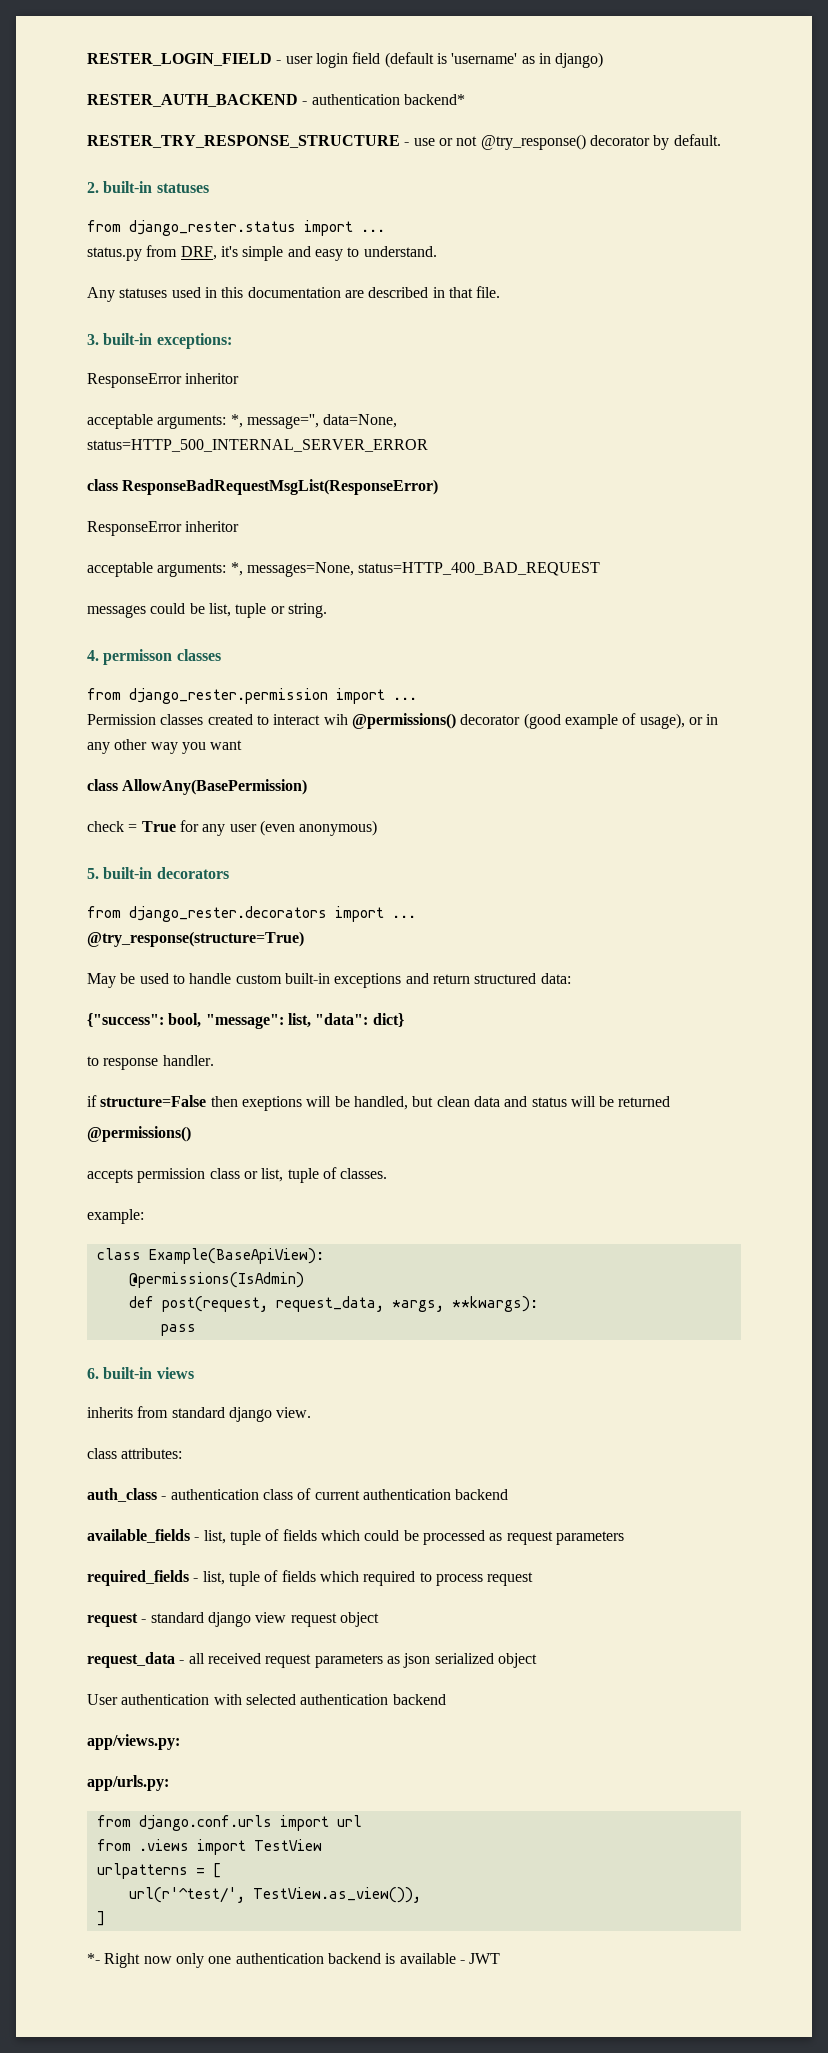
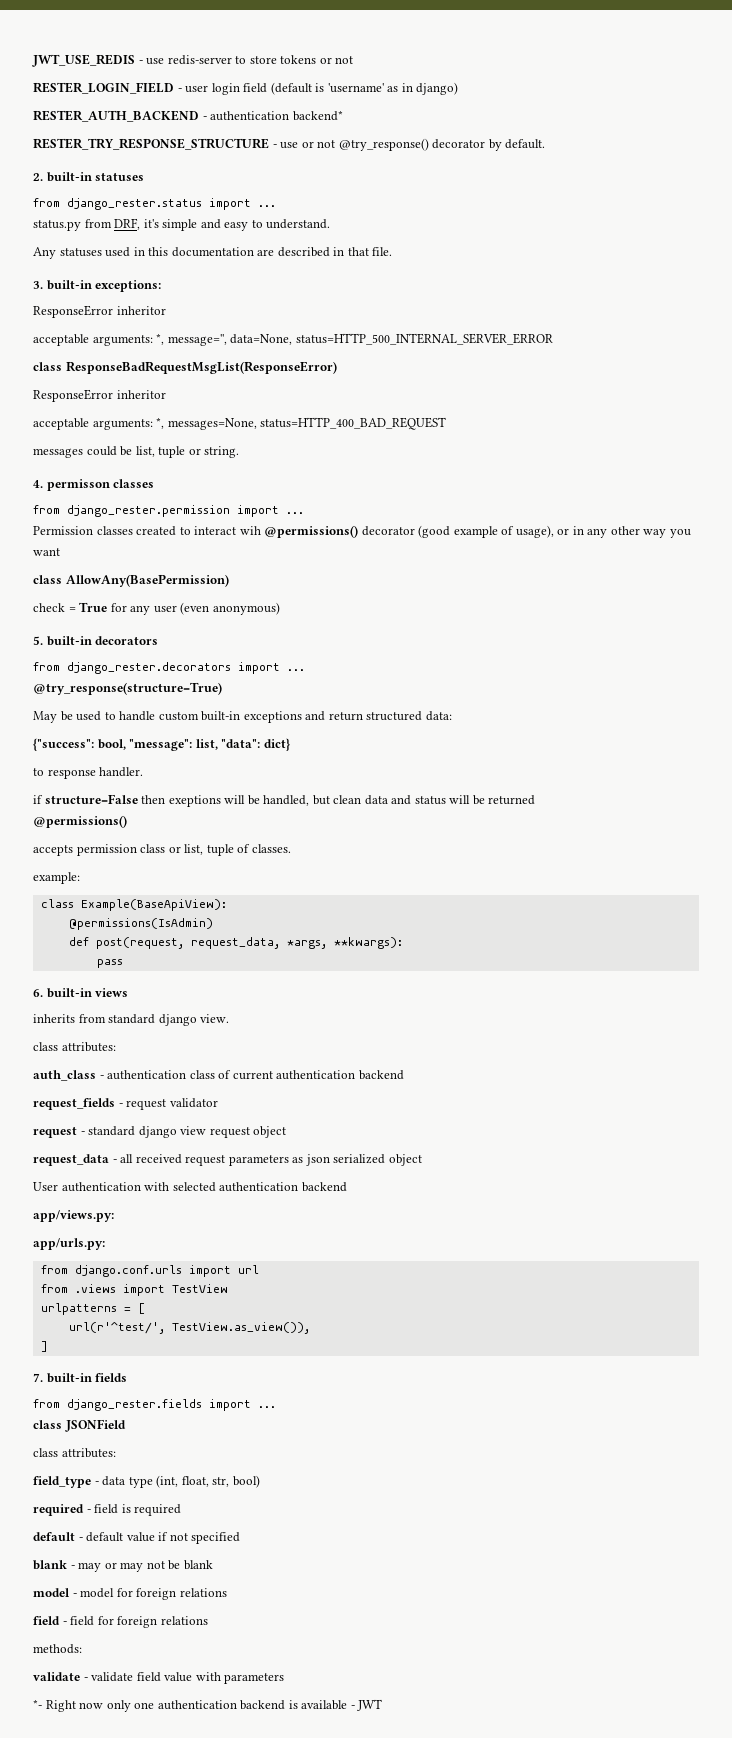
(87, 59) none -> [32,54,354,67] JWT_USE_REDIS - use redis-server to store tokens or not //
[87,1529,624,1545] [87,1570,534,1586] available_fields - list, tuple of fields which could be processed as request parameters // required_fields - list, tuple of fields which required to process request -> [33,1098,218,1110] request_fields - request validator
(105, 1918) none -> [33,1373,128,1383] [33,1399,276,1411] [33,1419,126,1432] [33,1448,116,1458] [33,1475,260,1488] [33,1504,182,1516] [33,1532,241,1544] [33,1560,213,1572] [33,1588,227,1600] [33,1616,208,1628] [33,1644,82,1654] [33,1672,285,1684] // 7. built-in fields // from django_rester.fields import ... // class JSONField // class attributes: // field_type - data type (int, float, str, bool) // required - field is required // default - default value if not specified // blank - may or may not be blank // model - model for foreign relations // field - field for foreign relations // methods: // validate - validate field value with parameters

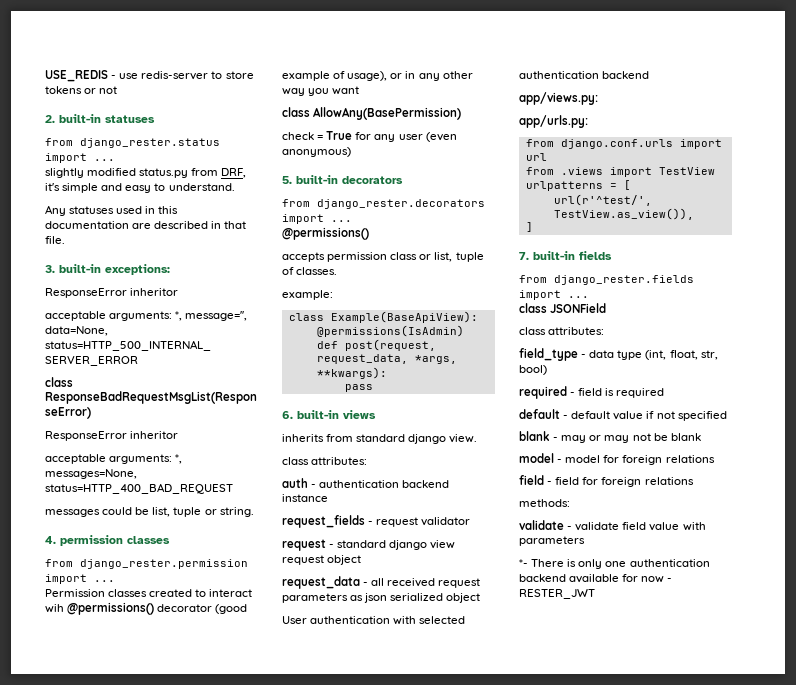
[32,54,135,67] JWT_USE_REDIS -> [45,70,108,82] USE_REDIS
[33,82,459,95] [33,110,343,122] [33,138,546,151] // RESTER_LOGIN_FIELD - user login field (default is 'username' as in django) // RESTER_AUTH_BACKEND - authentication backend* // RESTER_TRY_RESPONSE_STRUCTURE - use or not @try_response() decorator by default. -> (118, 90) none
(276, 206) none -> [45,168,137,178] slightly modified
[46,479,110,491] permisson -> [60,535,123,546] permission
[33,682,222,695] [33,711,452,723] [33,738,290,751] [33,767,144,779] [33,794,536,807] // @try_response(structure=True) // May be used to handle custom built-in exceptions and return structured data: // {"success": bool, "message": list, "data": dict} // to response handler. // if structure=False then exeptions will be handled, but clean data and status will be returned -> (352, 221) none
[33,1070,404,1081] auth_class - authentication class of current authentication backend -> [282,478,450,488] [282,494,328,502] auth - authentication backend instance
[45,1700,104,1712] Right now -> [531,559,577,567] There is
[288,1699,383,1711] is available - JWT -> [569,574,673,583] [519,589,595,599] available for now - RESTER_JWT

